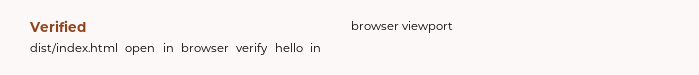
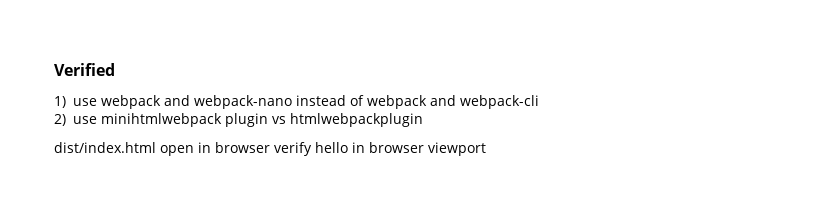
(86, 26) none -> [54,95,539,109] [54,113,423,127] // 1) use webpack and webpack-nano instead of webpack and webpack-cli // 2) use minihtmlwebpack plugin vs htmlwebpackplugin

